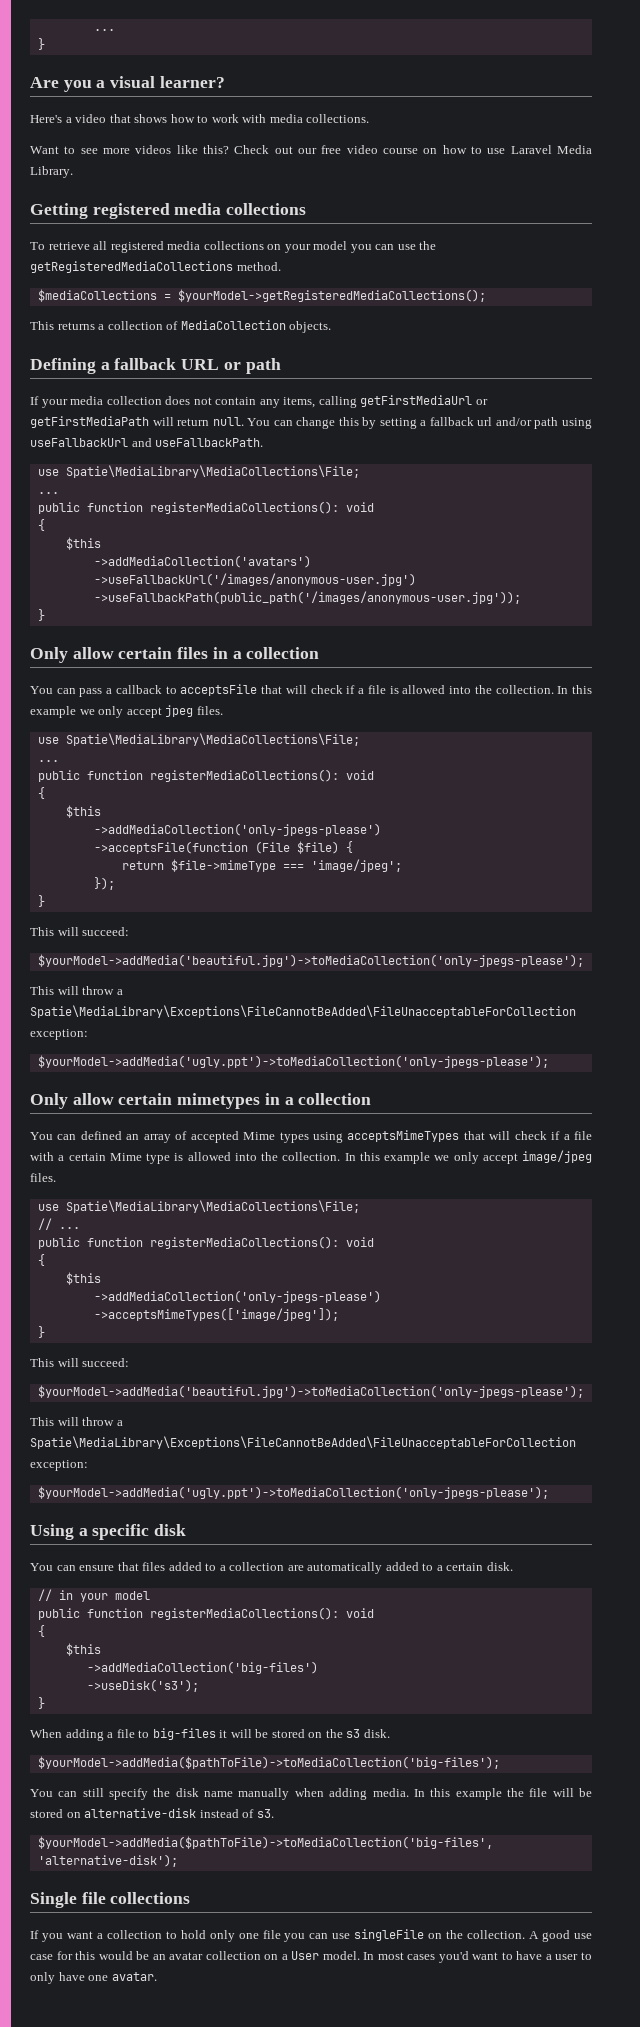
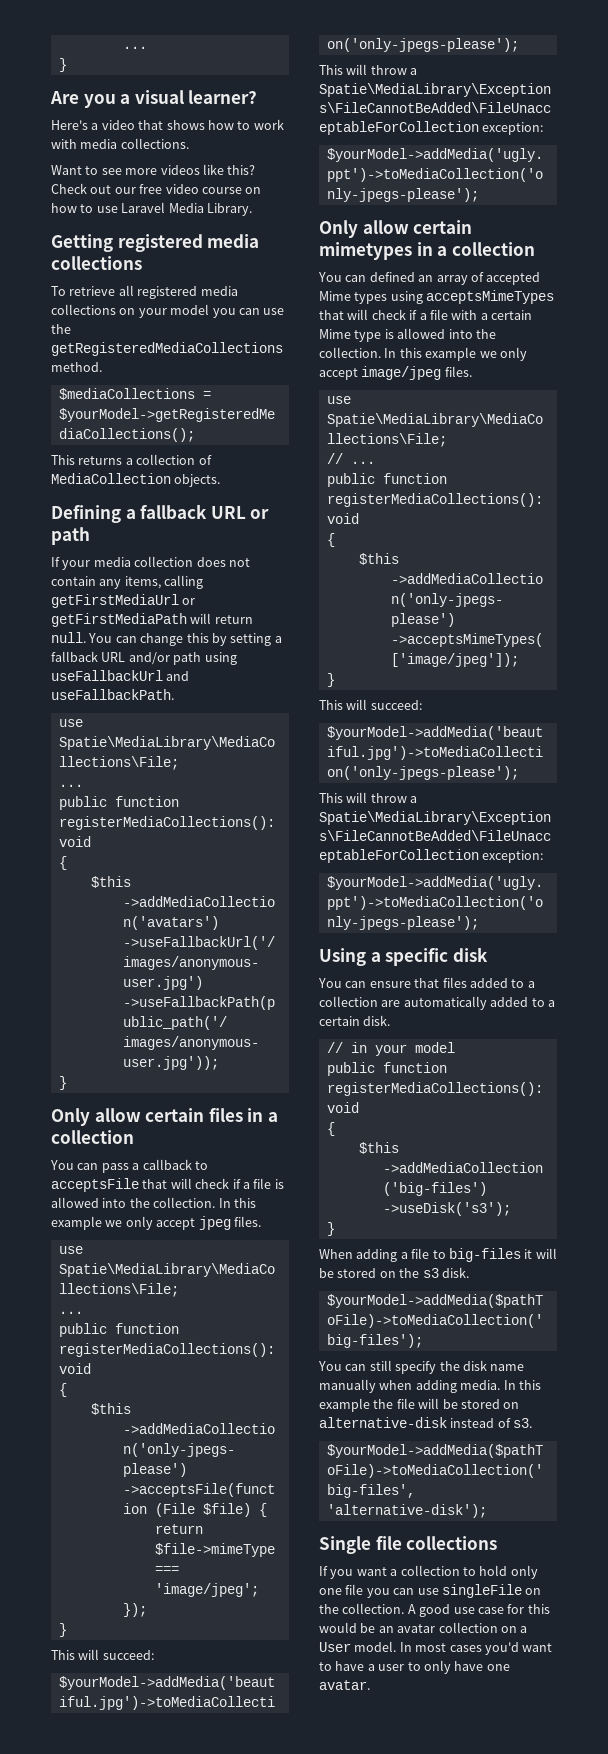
[477,417,493,426] url -> [101,652,126,662] URL

